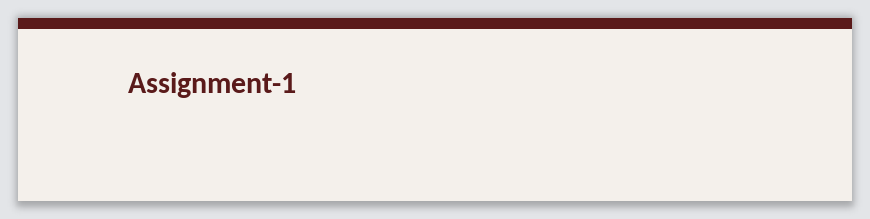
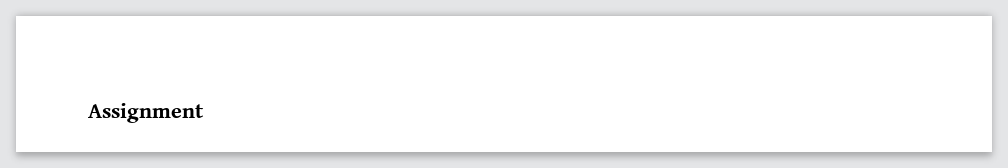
[128,72,296,98] Assignment-1 -> [88,103,204,123] Assignment

